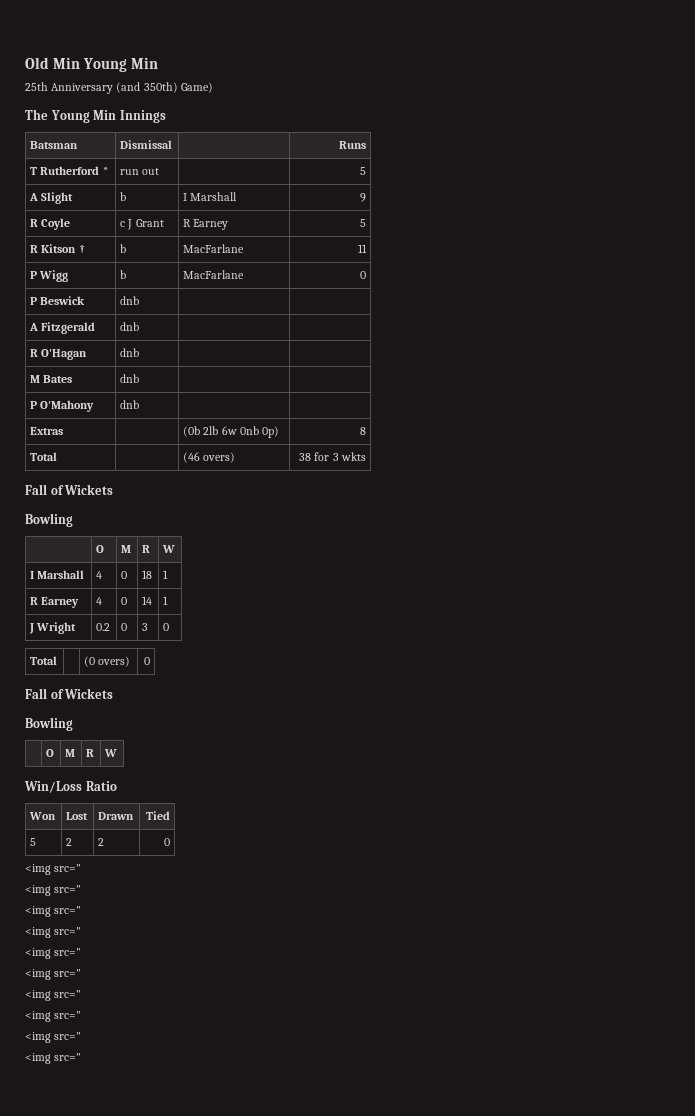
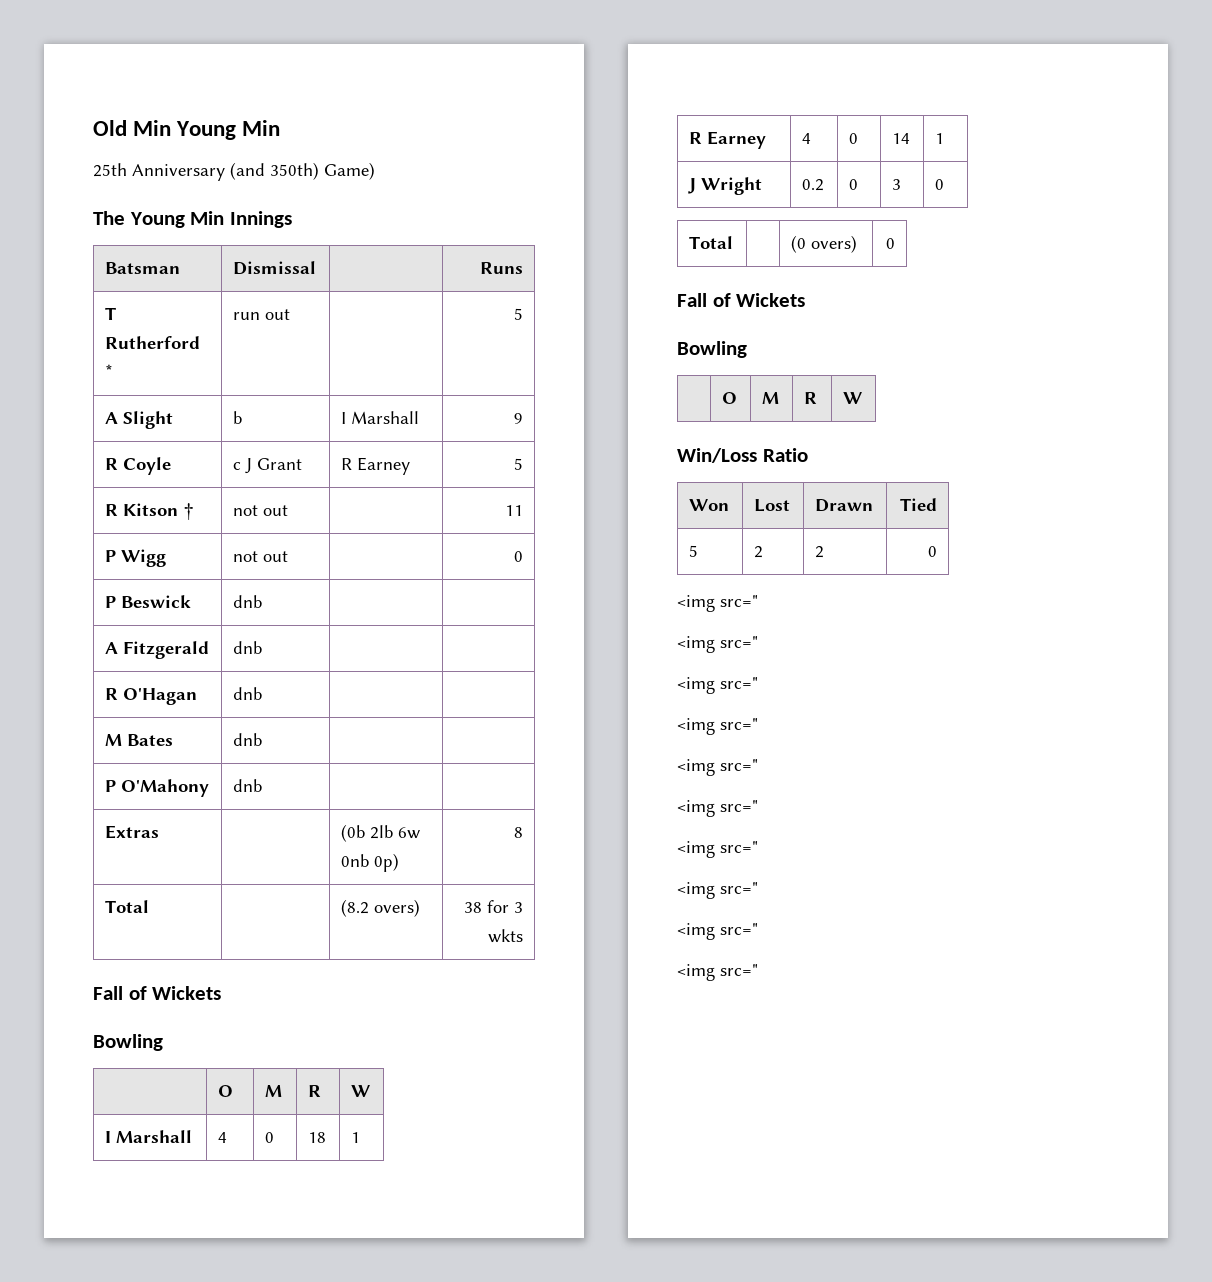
[120,244,127,253] [183,244,245,253] b | MacFarlane -> [233,505,289,516] not out |
[120,270,127,279] [183,270,245,279] b | MacFarlane -> [233,551,289,562] not out |
[183,452,201,463] (46 -> [341,899,370,917] (8.2

